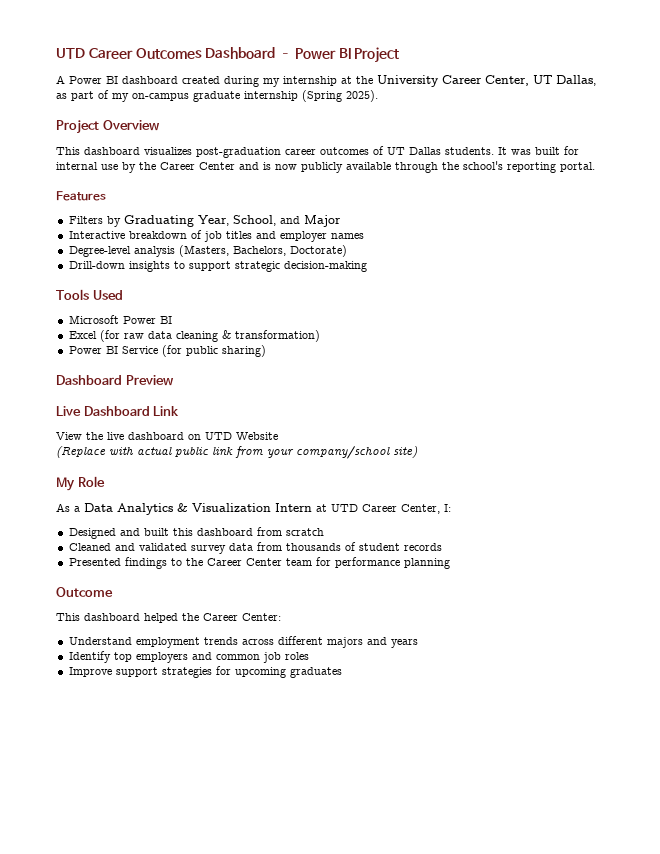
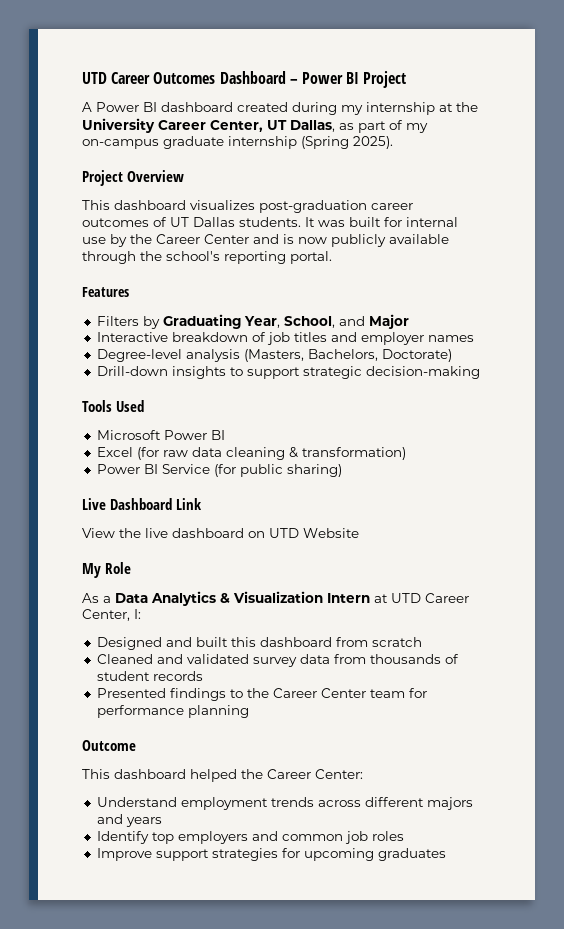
[56,375,174,386] // Dashboard Preview -> (342, 470) none
[56,446,418,459] // (Replace with actual public link from your company/school site) -> (359, 533) none

